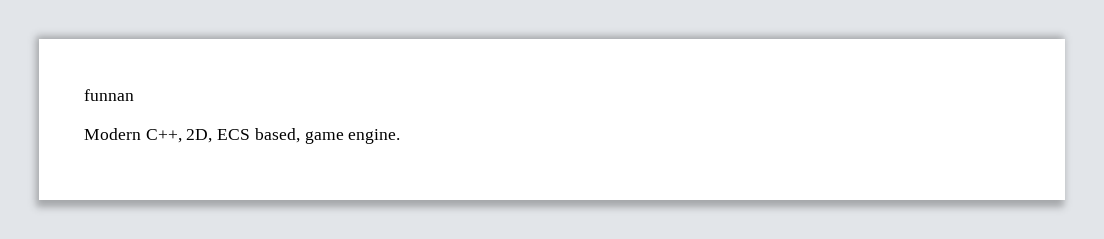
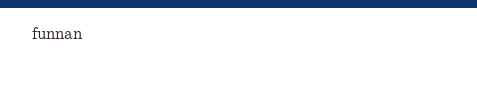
[84,128,401,144] // Modern C++, 2D, ECS based, game engine. -> (83, 33) none

